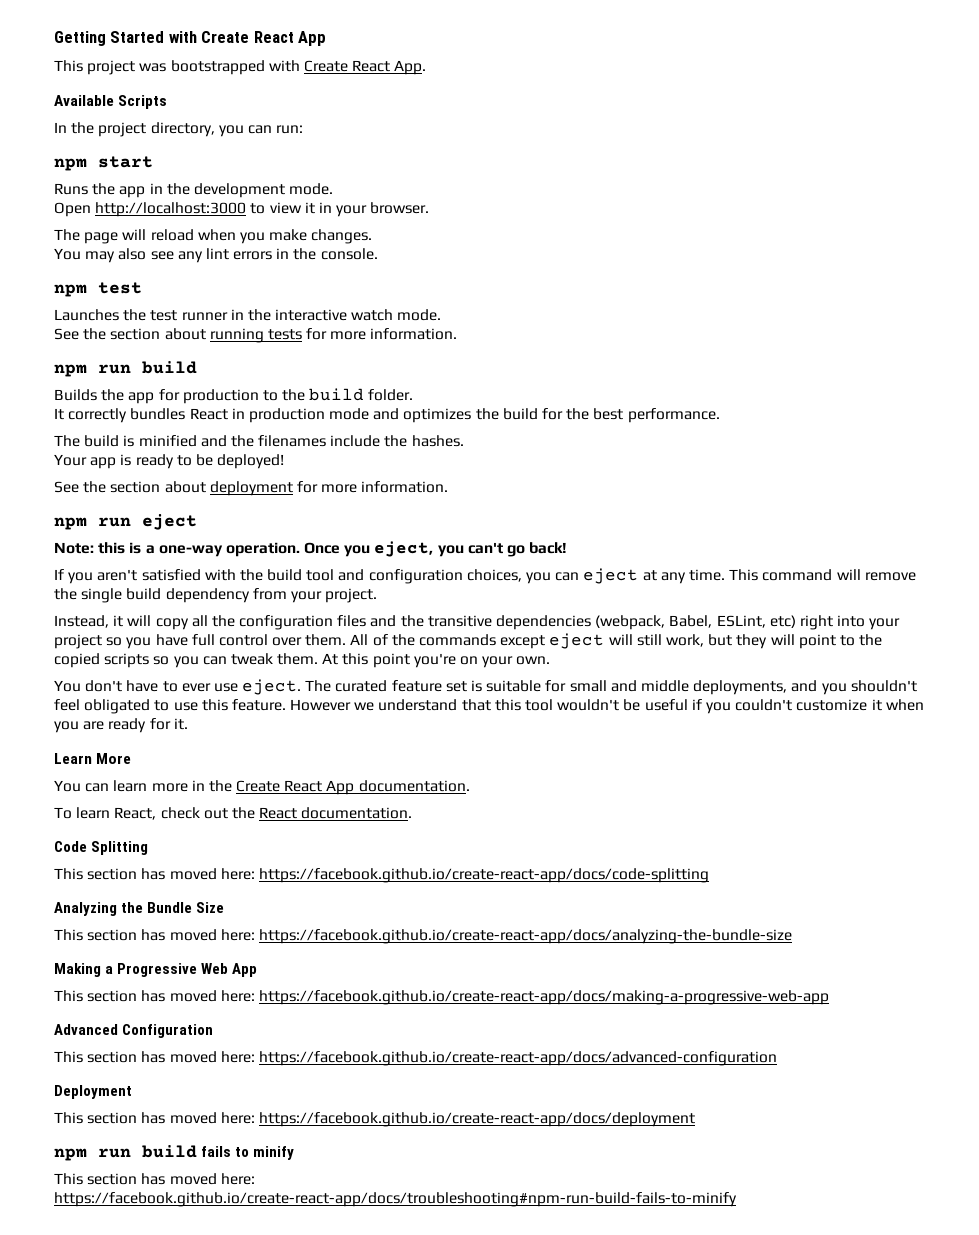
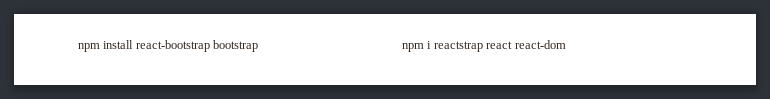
[54,31,327,46] [54,60,427,75] [54,95,168,109] [54,122,304,137] [54,156,153,171] [54,183,334,198] [54,202,430,217] [54,229,373,244] [54,248,378,263] [54,282,142,297] [54,309,442,321] [54,328,458,343] [54,361,197,377] [54,388,414,404] [54,408,720,423] [54,435,464,447] [54,454,285,469] [54,481,449,496] [54,514,197,530] [54,541,568,557] [54,568,916,584] [54,588,378,603] [54,615,901,630] [54,633,883,649] [54,653,551,668] [54,679,917,695] [54,699,924,714] [54,718,188,733] [54,753,132,764] [54,780,470,795] [54,807,413,820] [54,841,149,855] [54,868,709,883] [54,902,225,916] [54,929,792,944] [54,963,258,977] [54,990,829,1005] [54,1024,214,1038] [54,1051,777,1066] [54,1085,132,1099] [54,1112,695,1127] [54,1145,295,1161] [54,1173,255,1185] [54,1192,737,1207] Getting Started with Create React App // This project was bootstrapped with Create React App. // Available Scripts // In the project directory, you can run: // npm start // Runs the app in the development mode. // Open http://localhost:3000 to view it in your browser. // The page will reload when you make changes. // You may also see any lint errors in the console. // npm test // Launches the test runner in the interactive watch mode. // See the section about running tests for more information. // npm run build // Builds the app for production to the build folder. // It correctly bundles React in production mode and optimizes the build for the best performance. // The build is minified and the filenames include the hashes. // Your app is ready to be deployed! // See the section about deployment for more information. // npm run eject // Note: this is a one-way operation. Once you eject, you can't go back! // If you aren't satisfied with the build tool and configuration choices, you can eject at any time. This command will remove the single build dependency from your project. // Instead, it will copy all the configuration files and the transitive dependencies (webpack, Babel, ESLint, etc) right into your project so you have full control over them. All of the commands except eject will still work, but they will point to the copied scripts so you can tweak them. At this point you're on your own. // You don't have to ever use eject. The curated feature set is suitable for small and middle deployments, and you shouldn't feel obligated to use this feature. However we understand that this tool wouldn't be useful if you couldn't customize it when you are ready for it. // Learn More // You can learn more in the Create React App documentation. // To learn React, check out the React documentation. // Code Splitting // This section has moved here: https://facebook.github.io/create-react-app/docs/code-splitting // Analyzing the Bundle Size // This section has moved here: https://facebook.github.io/create-react-app/docs/analyzing-the-bundle-size // Making a Progressive Web App // This section has moved here: https://facebook.github.io/create-react-app/docs/making-a-progressive-web-app // Advanced Configuration // This section has moved here: https://facebook.github.io/create-react-app/docs/advanced-configuration // Deployment // This section has moved here: https://facebook.github.io/create-react-app/docs/deployment // npm run build fails to minify // This section has moved here: https://facebook.github.io/create-react-app/docs/troubleshooting#npm-run-build-fails-to-minify -> [78,40,259,52] [402,40,566,52] npm install react-bootstrap bootstrap // npm i reactstrap react react-dom

